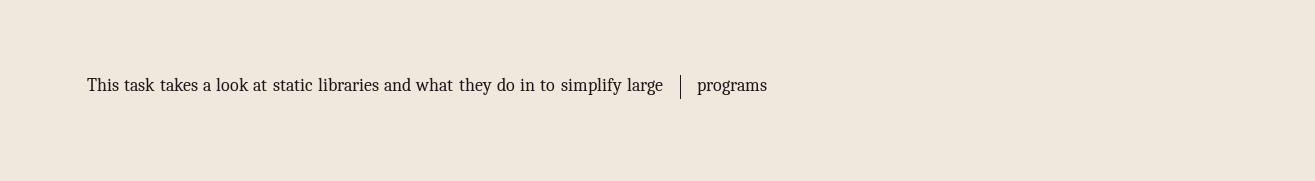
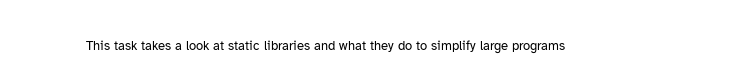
[520,78,536,91] in -> (413, 45) none

